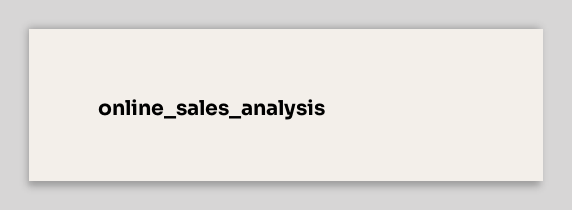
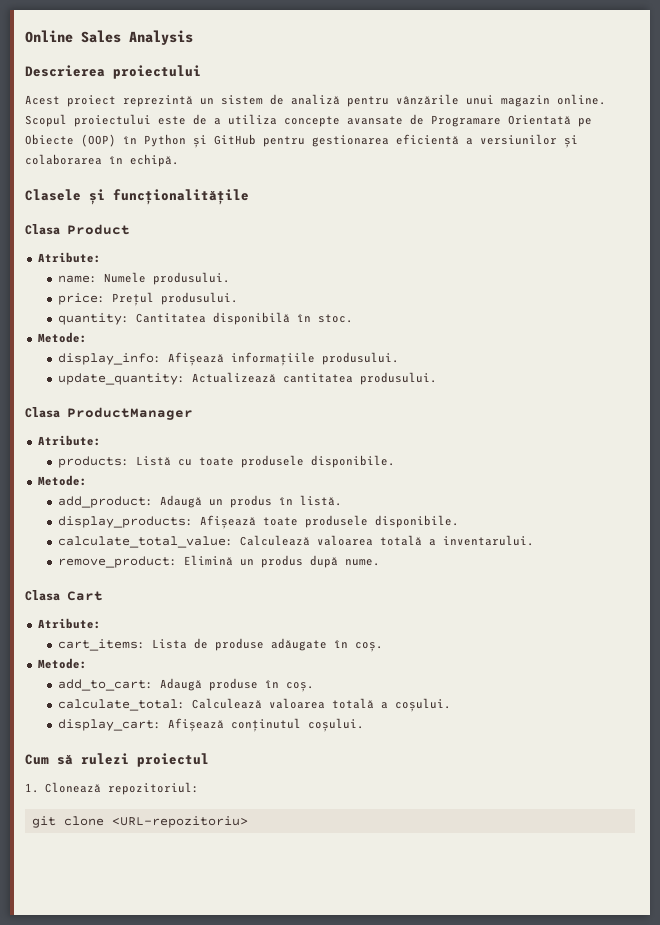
[98,99,325,120] online_sales_analysis -> [25,30,193,45] [25,65,201,79] [25,94,606,107] [25,114,592,127] [25,134,578,148] [25,154,179,167] [25,189,249,205] [25,224,130,235] [37,252,101,263] [57,272,230,285] [57,292,238,306] [57,312,353,325] [37,332,87,343] [57,352,399,366] [57,372,437,385] [25,407,193,420] [37,435,101,446] [57,455,395,468] [37,475,87,486] [57,495,342,508] [57,515,459,529] [57,535,534,548] [57,555,380,568] [25,590,103,601] [37,618,101,629] [57,638,383,652] [37,658,87,669] [57,678,314,692] [57,698,451,712] [57,718,364,732] [25,753,209,767] [25,782,199,795] [31,816,248,828] Online Sales Analysis // Descrierea proiectului // Acest proiect reprezintă un sistem de analiză pentru vânzările unui magazin online. Scopul proiectului este de a utiliza concepte avansate de Programare Orientată pe Obiecte (OOP) în Python și GitHub pentru gestionarea eficientă a versiunilor și colaborarea în echipă. // Clasele și funcționalitățile // Clasa Product // Atribute: // name: Numele produsului. // price: Prețul produsului. // quantity: Cantitatea disponibilă în stoc. // Metode: // display_info: Afișează informațiile produsului. // update_quantity: Actualizează cantitatea produsului. // Clasa ProductManager // Atribute: // products: Listă cu toate produsele disponibile. // Metode: // add_product: Adaugă un produs în listă. // display_products: Afișează toate produsele disponibile. // calculate_total_value: Calculează valoarea totală a inventarului. // remove_product: Elimină un produs după nume. // Clasa Cart // Atribute: // cart_items: Lista de produse adăugate în coș. // Metode: // add_to_cart: Adaugă produse în coș. // calculate_total: Calculează valoarea totală a coșului. // display_cart: Afișează conținutul coșului. // Cum să rulezi proiectul // 1. Clonează repozitoriul: // git clone <URL-repozitoriu>

